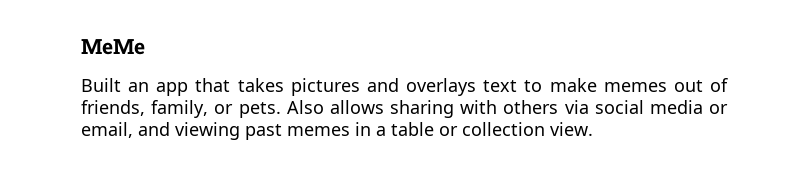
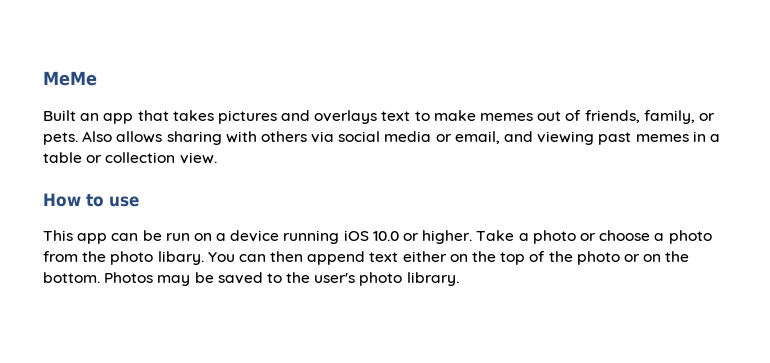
(593, 129) none -> [43,193,139,207] [43,230,712,244] [43,251,690,265] [43,272,459,286] // How to use // This app can be run on a device running iOS 10.0 or higher. Take a photo or choose a photo from the photo libary. You can then append text either on the top of the photo or on the bottom. Photos may be saved to the user's photo library.

